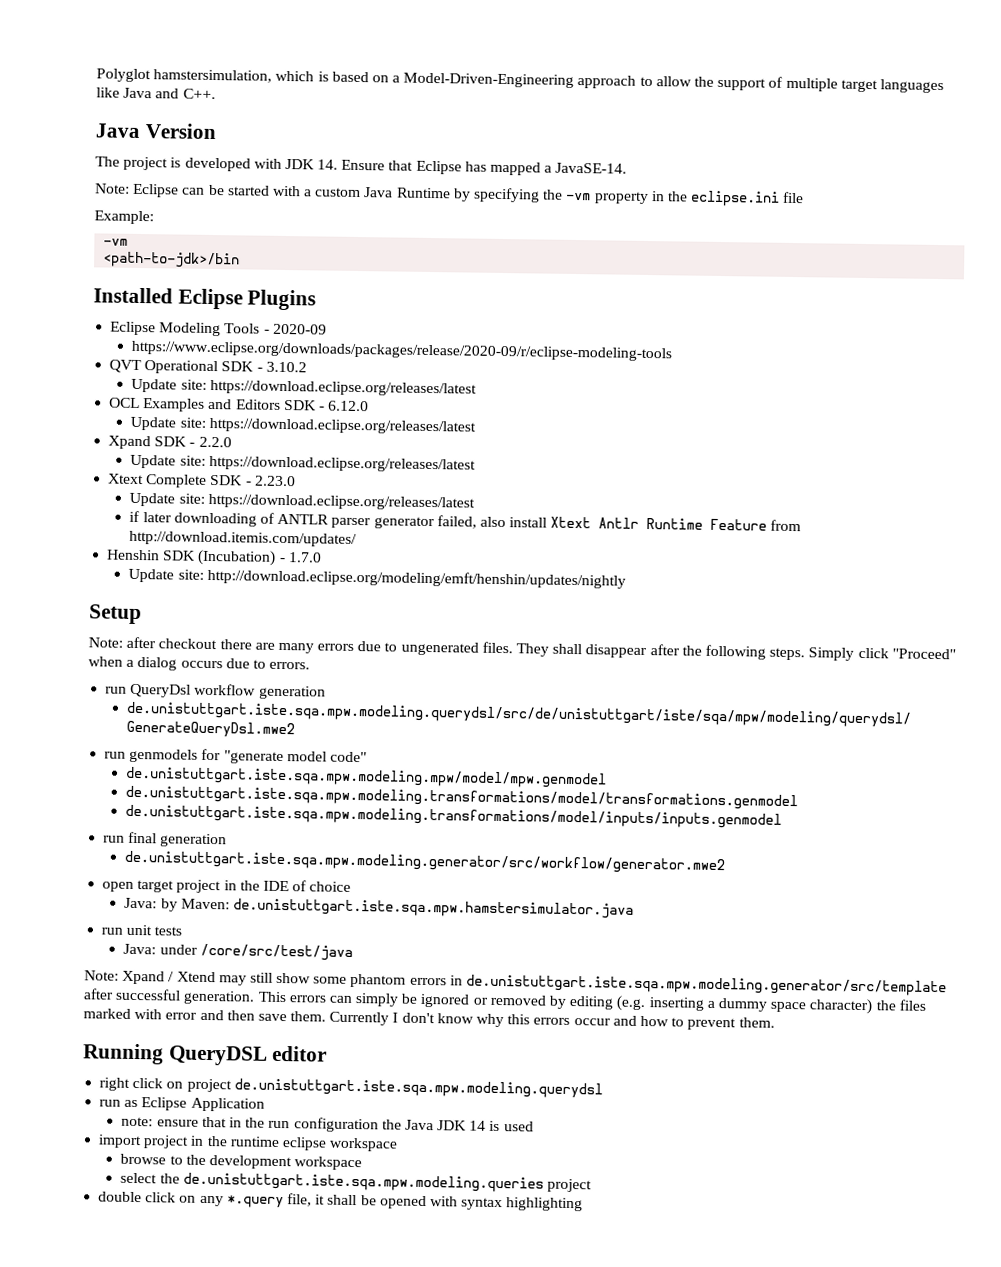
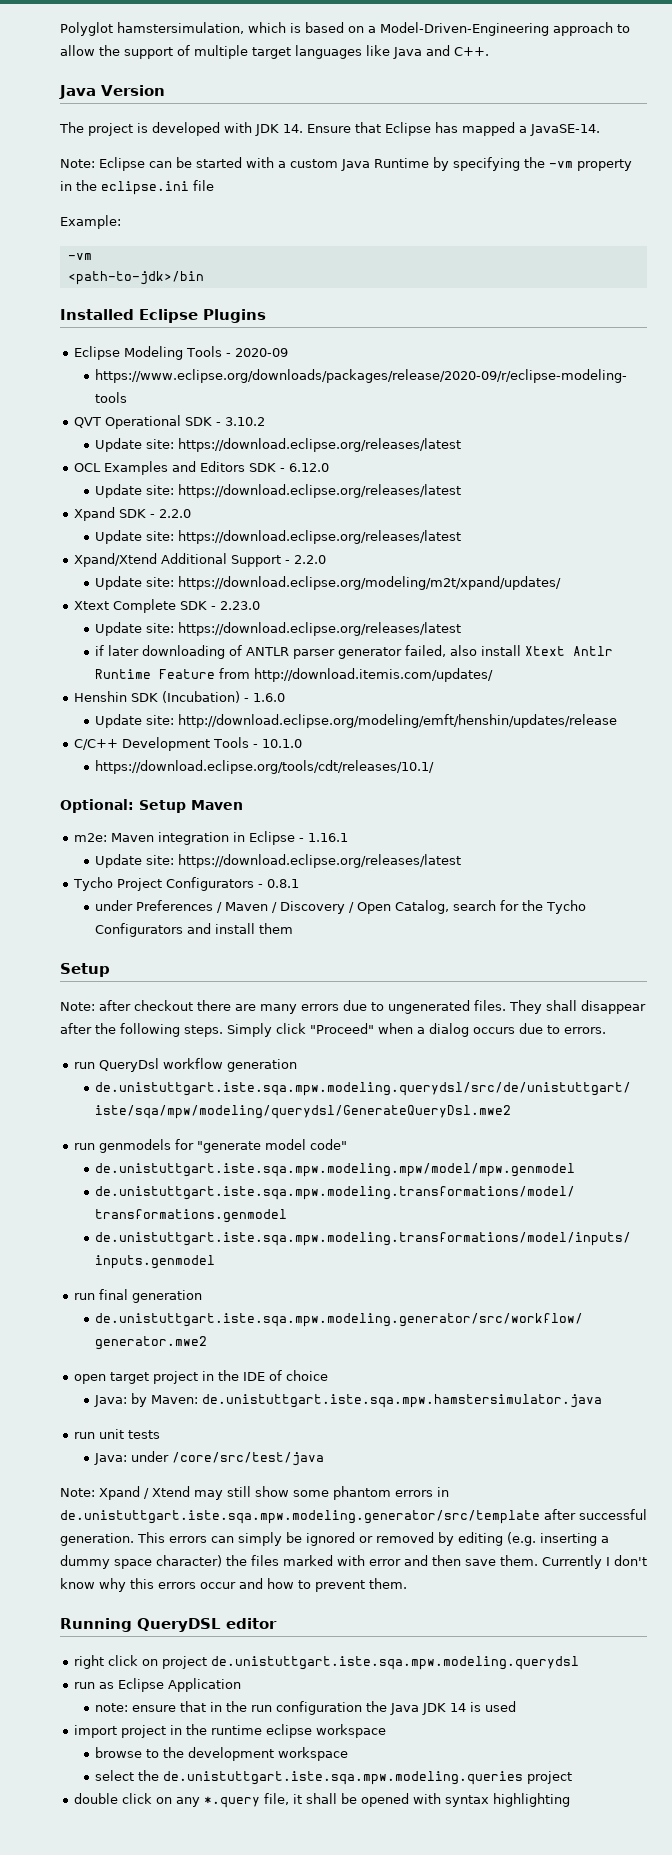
(476, 464) none -> [74,553,327,567] [95,576,562,590] // Xpand/Xtend Additional Support - 2.2.0 // Update site: https://download.eclipse.org/modeling/m2t/xpand/updates/
[287,552,322,563] [128,568,626,589] 1.7.0 // Update site: http://download.eclipse.org/modeling/emft/henshin/updates/nightly -> [253,693,286,702] [95,714,618,728] [74,737,303,751] [95,760,435,774] [60,799,243,813] [74,831,349,845] [95,854,462,868] [73,877,300,891] [95,900,587,914] [95,923,294,937] 1.6.0 // Update site: http://download.eclipse.org/modeling/emft/henshin/updates/release // C/C++ Development Tools - 10.1.0 // https://download.eclipse.org/tools/cdt/releases/10.1/ // Optional: Setup Maven // m2e: Maven integration in Eclipse - 1.16.1 // Update site: https://download.eclipse.org/releases/latest // Tycho Project Configurators - 0.8.1 // under Preferences / Maven / Discovery / Open Catalog, search for the Tycho Configurators and install them

